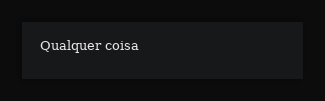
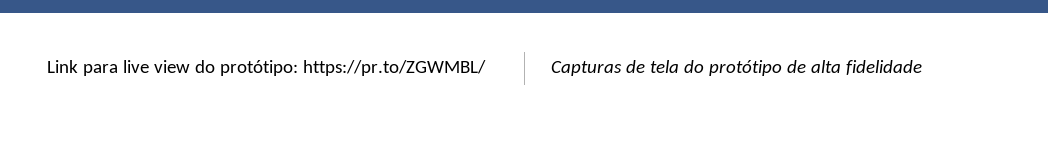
[40,40,139,53] Qualquer coisa -> [47,60,486,76] [551,60,922,76] Link para live view do protótipo: https://pr.to/ZGWMBL/ // Capturas de tela do protótipo de alta fidelidade

